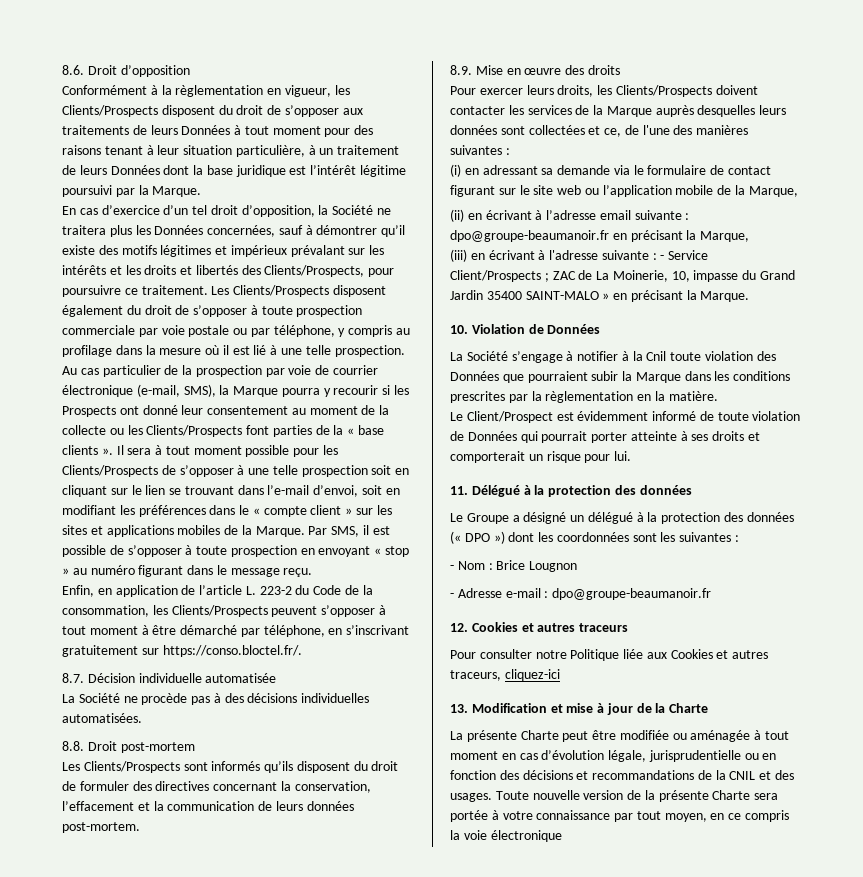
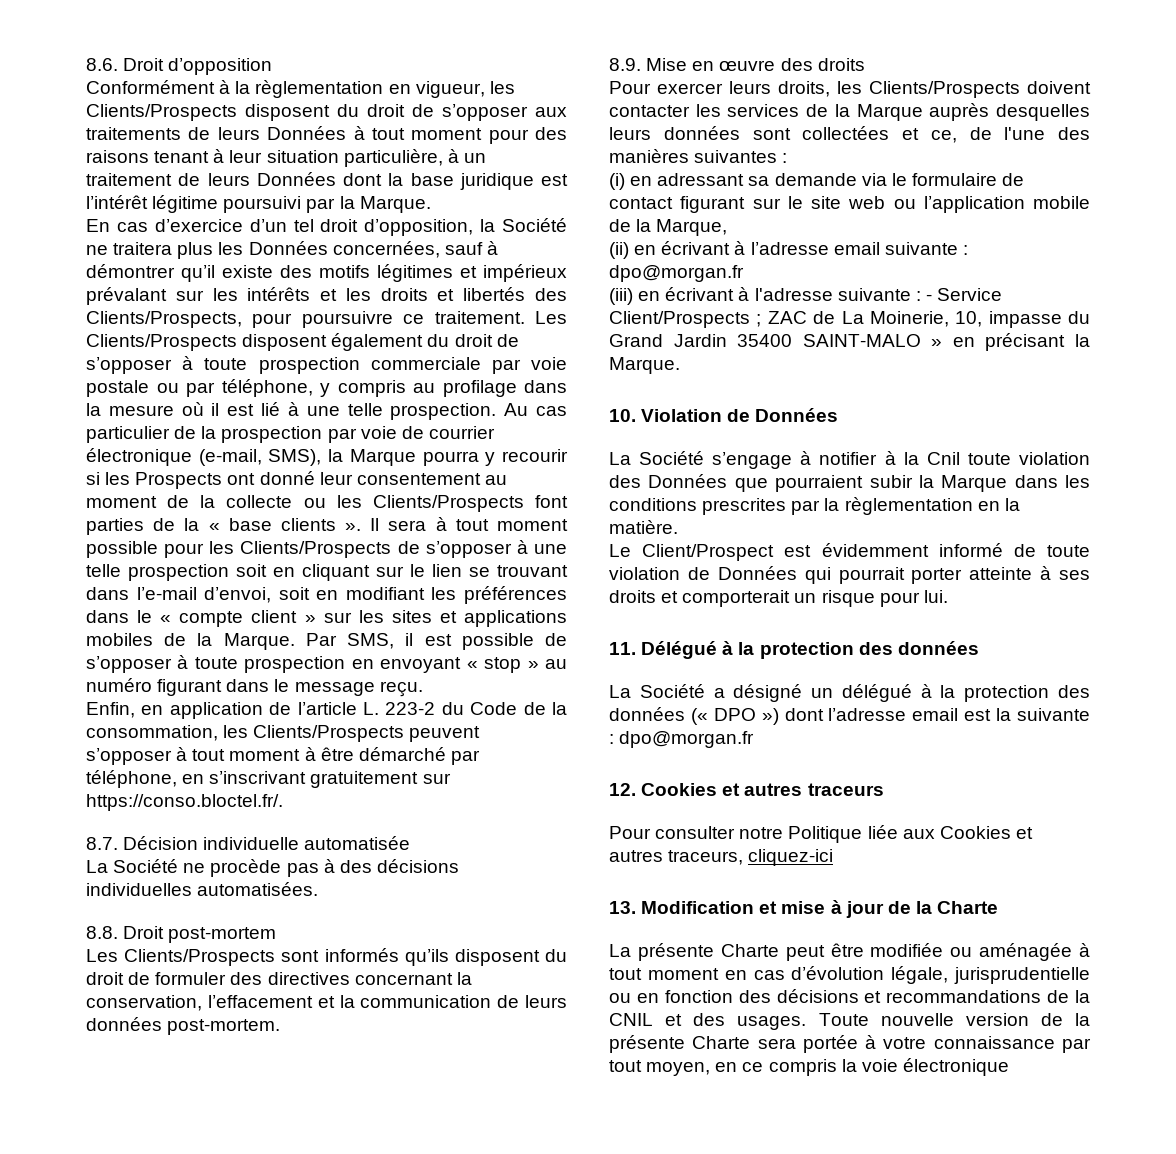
[450,230,750,242] dpo@groupe-beaumanoir.fr en précisant la Marque, -> [609,265,744,282] dpo@morgan.fr
[450,513,509,524] Le Groupe -> [609,684,705,698] La Société
[538,532,740,542] [450,560,578,572] [450,588,712,600] les coordonnées sont les suivantes : // - Nom : Brice Lougnon // - Adresse e-mail : dpo@groupe-beaumanoir.fr -> [828,708,1090,721] [609,731,755,748] l’adresse email est la suivante : dpo@morgan.fr

